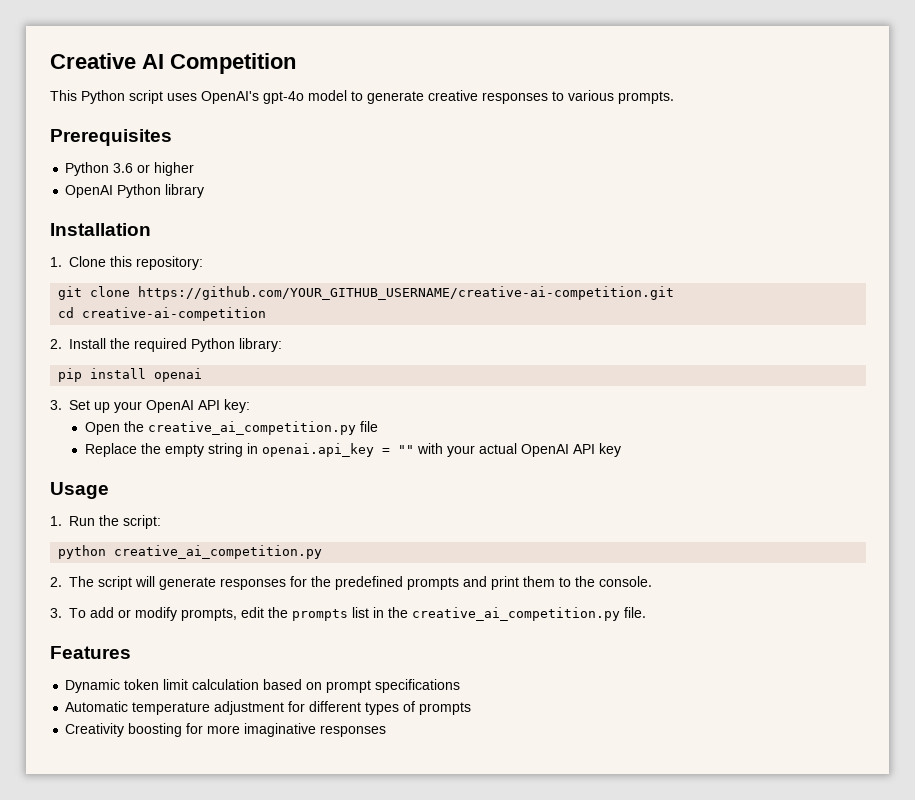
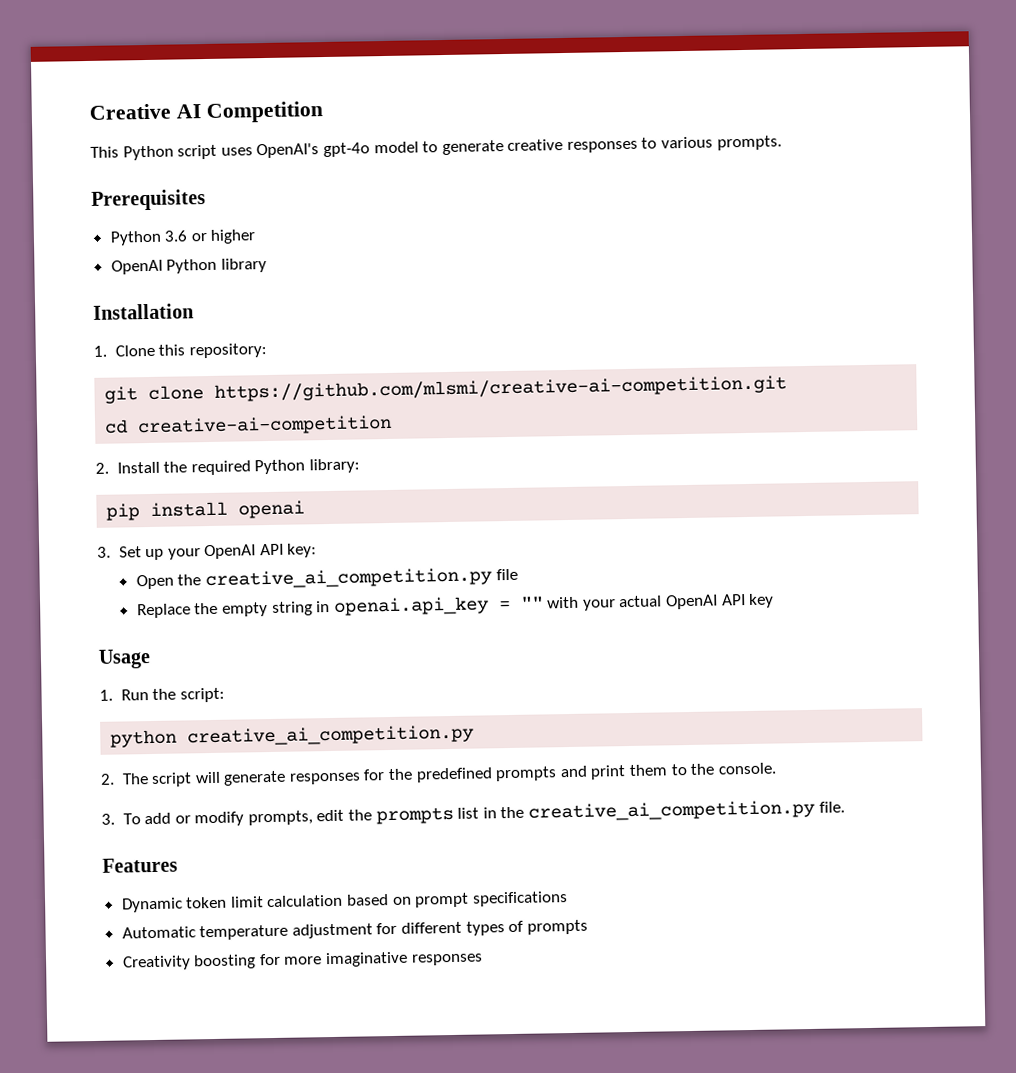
[138,286,675,300] https://github.com/YOUR_GITHUB_USERNAME/creative-ai-competition.git -> [214,375,788,402] https://github.com/mlsmi/creative-ai-competition.git

